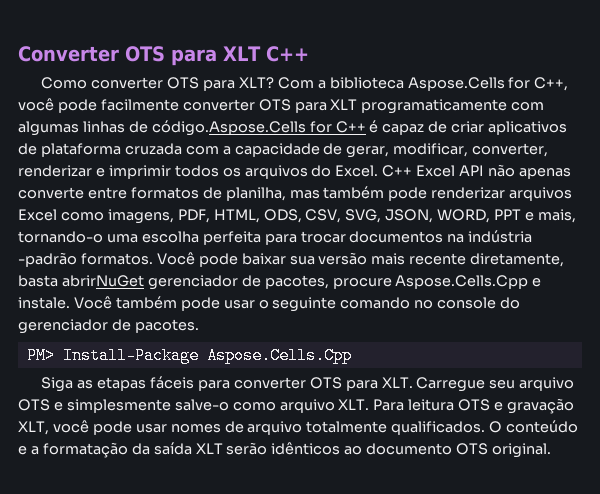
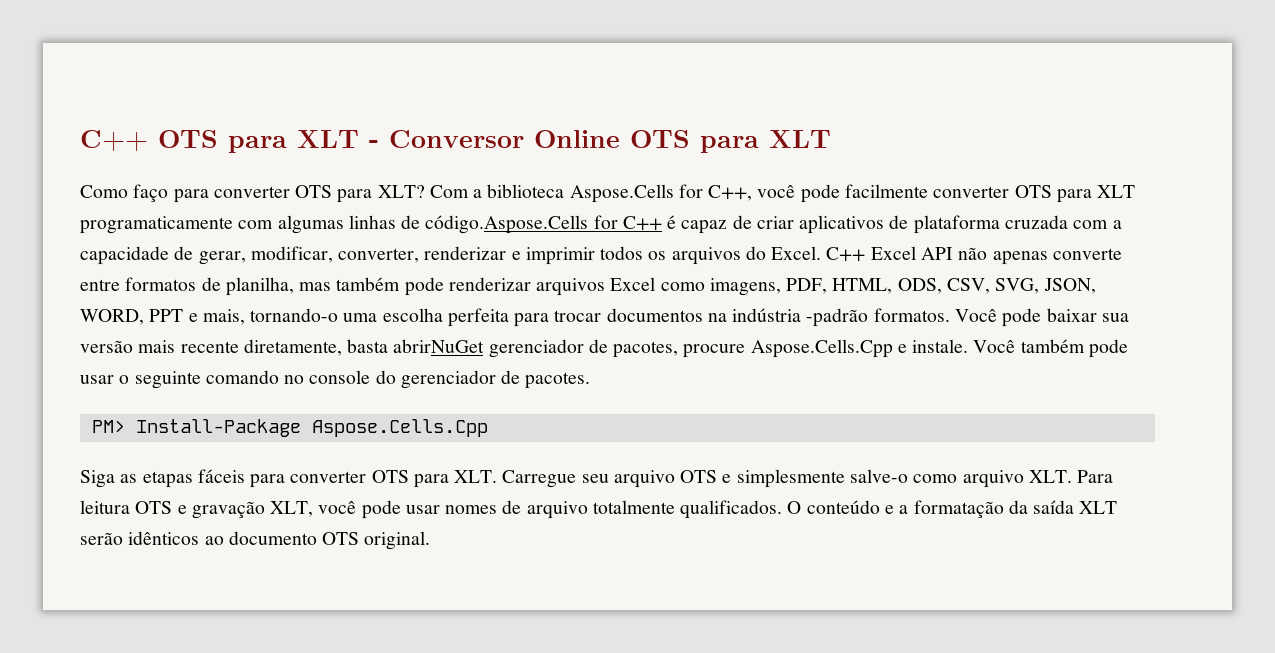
[18,46,309,66] Converter OTS para XLT C++ -> [80,130,831,153] C++ OTS para XLT - Conversor Online OTS para XLT
(88, 83) none -> [133,184,209,203] faço para

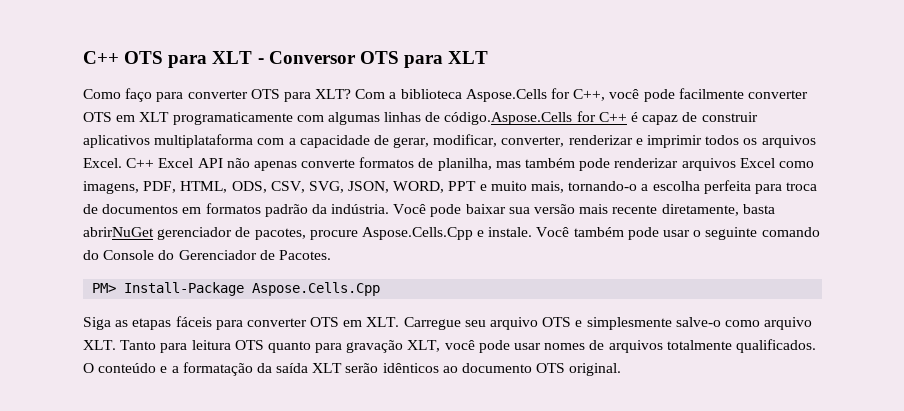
[534,130,620,148] Online -> (356, 57) none
[1056,189,1092,203] para -> [116,115,136,122] em
[756,215,1068,234] criar aplicativos de plataforma cruzada -> [701,112,758,122] [83,134,254,148] construir aplicativos multiplataforma
[745,246,766,260] do -> (816, 141) none
[80,279,120,291] entre -> (356, 163) none
(198, 317) none -> [490,181,527,191] muito
[343,313,378,322] uma -> [641,184,649,191] a
[554,308,950,327] trocar documentos na indústria -padrão formatos. -> [786,182,818,191] [83,203,390,217] troca de documentos em formatos padrão da indústria.
[284,370,591,389] no console do gerenciador de pacotes. -> [83,250,331,260] do Console do Gerenciador de Pacotes.
[413,474,449,488] para -> [343,320,363,327] em
[1077,470,1114,483] [80,500,187,514] Para leitura OTS e -> [120,340,343,353] Tanto para leitura OTS quanto para
[526,501,588,519] arquivo -> [608,340,663,353] arquivos

